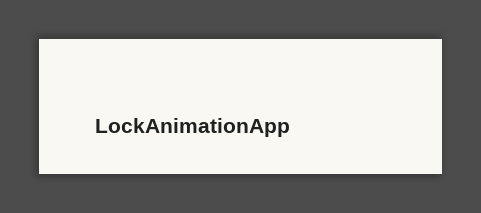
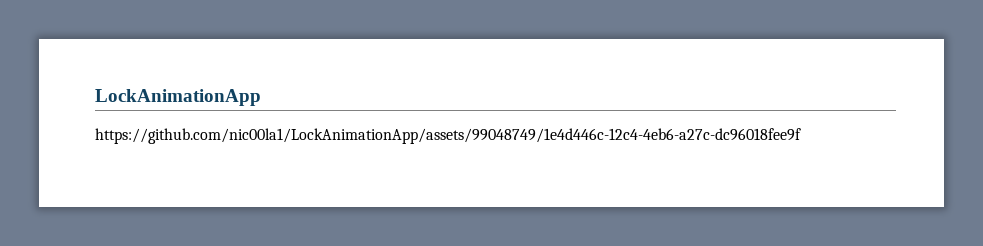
(290, 127) none -> [95,128,801,144] // https://github.com/nic00la1/LockAnimationApp/assets/99048749/1e4d446c-12c4-4eb6-a27c-dc96018fee9f

